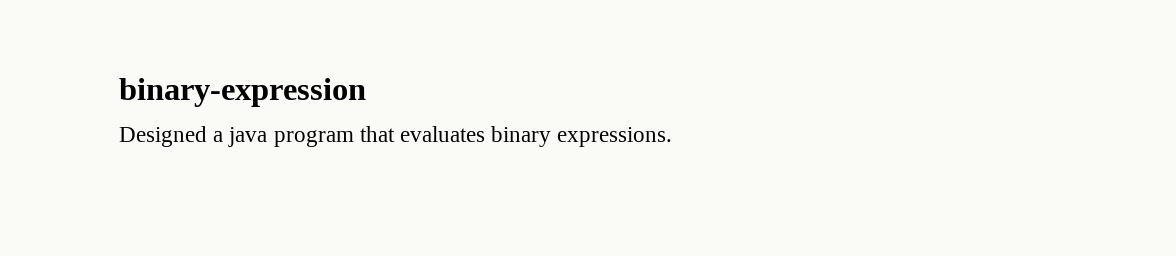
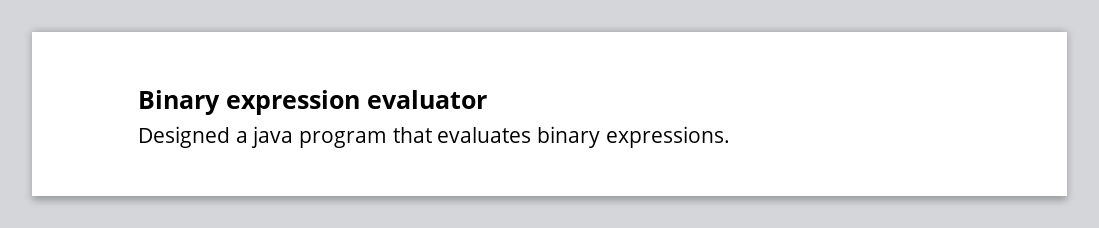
[119,78,366,107] binary-expression -> [138,90,487,115] Binary expression evaluator

